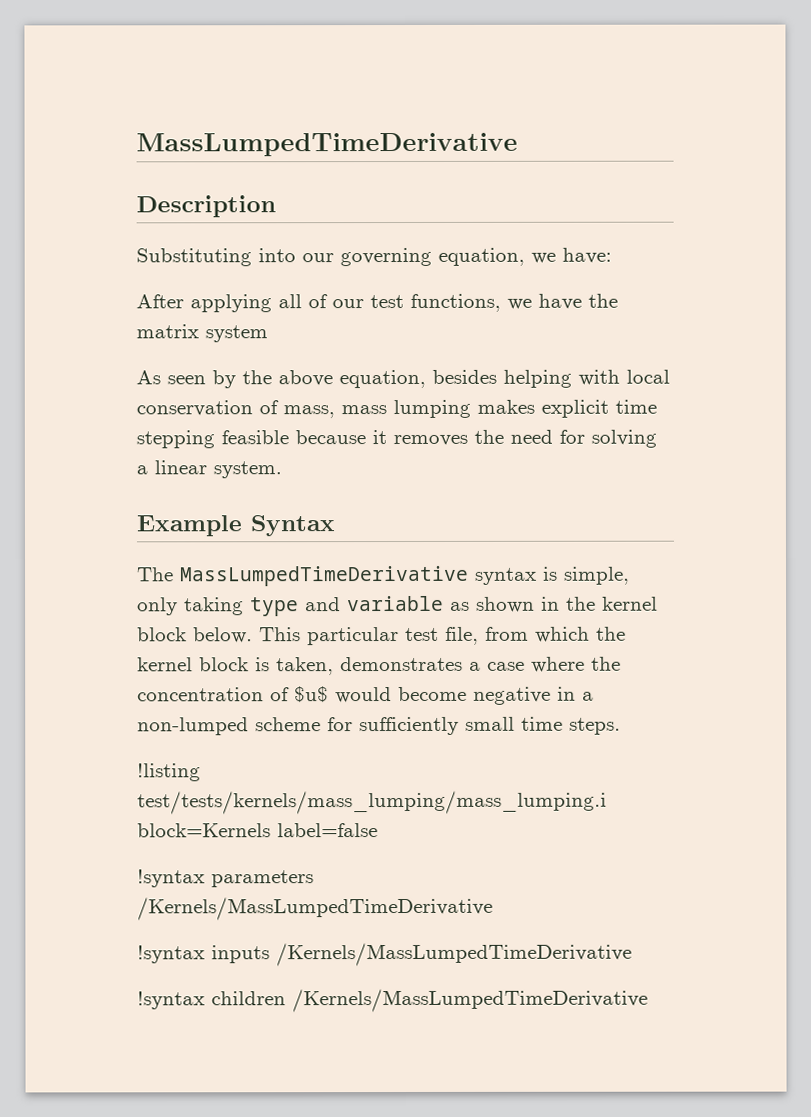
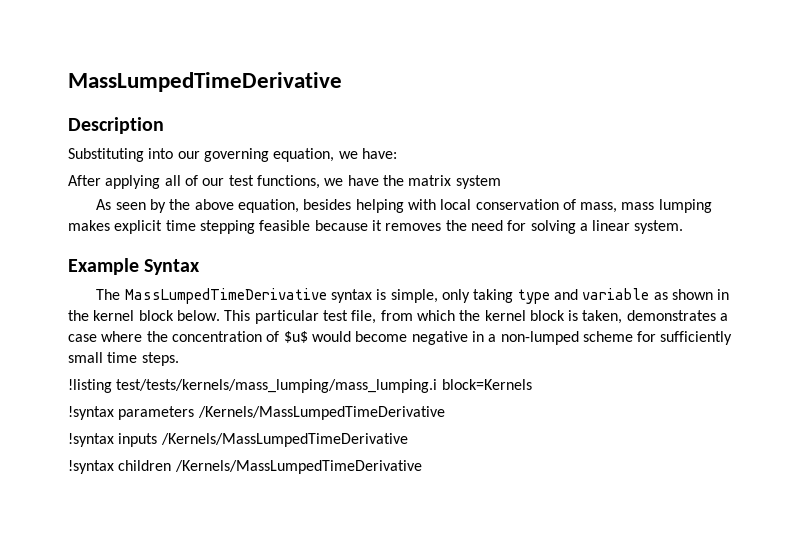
[277,823,378,838] label=false -> (532, 384) none

